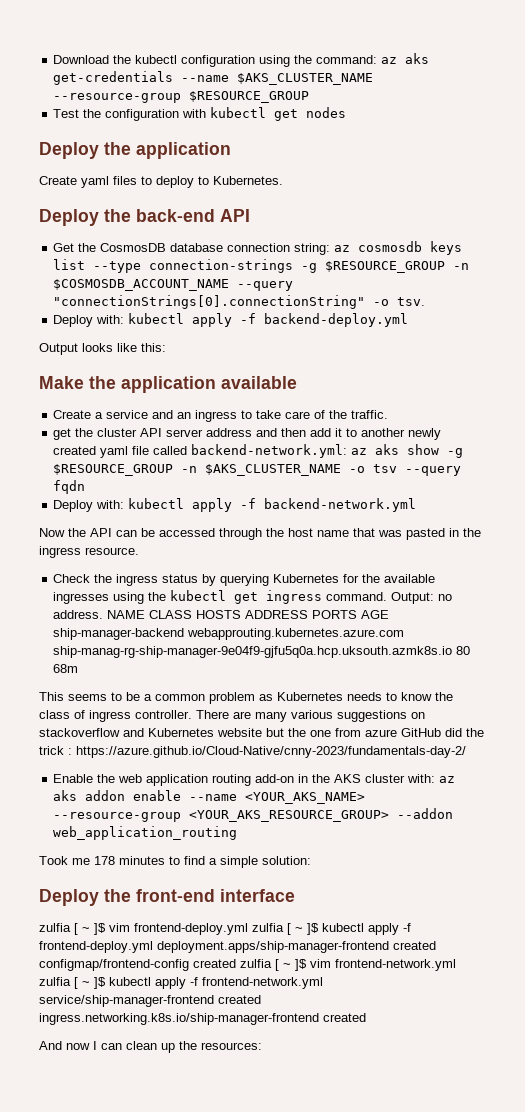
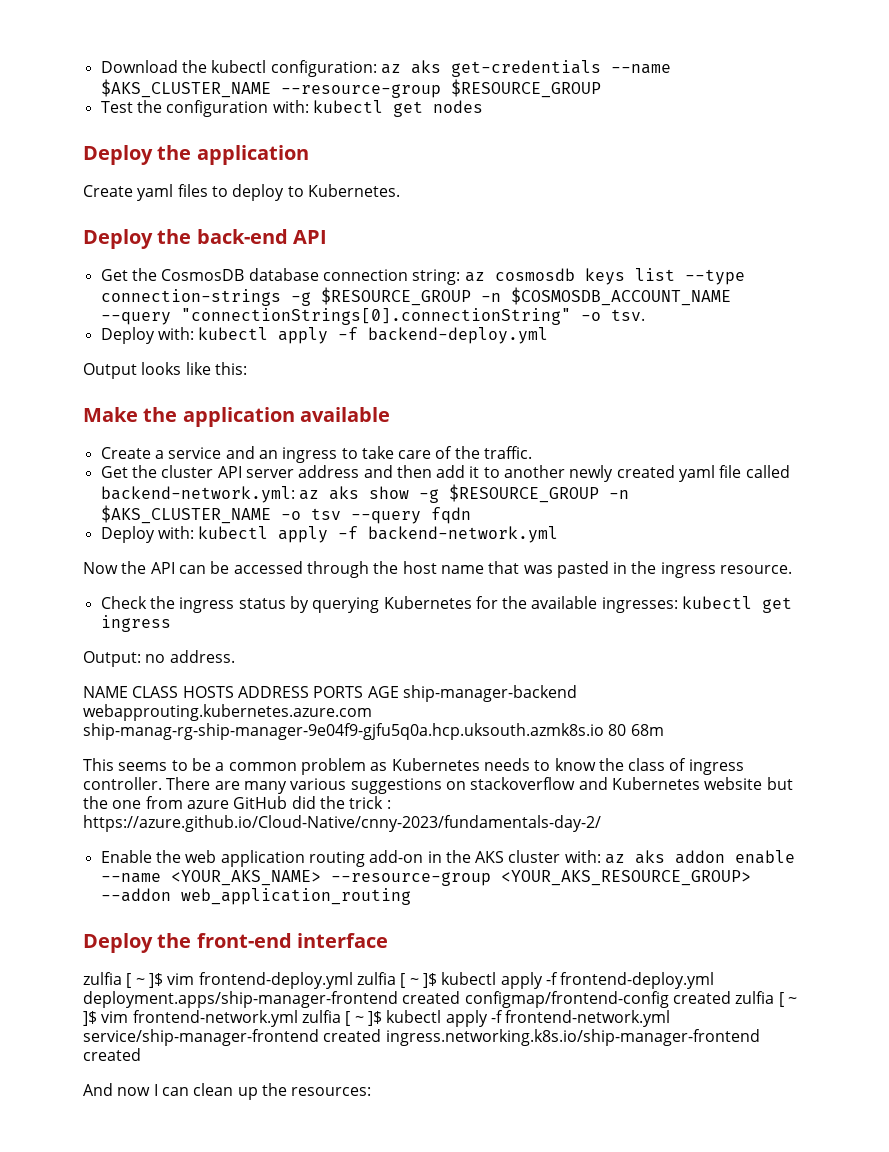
[181,55,378,67] configuration using the command: -> [270,60,377,77] configuration:
[182,109,207,118] with -> [272,100,309,113] with:
[53,428,72,440] get -> [100,466,128,478] Get
[53,592,167,604] ingresses using the -> [601,597,678,613] ingresses:
[326,592,388,601] command. -> (171, 623) //
(104, 614) none -> (235, 656) //
[39,856,311,868] // Took me 178 minutes to find a simple solution: -> (411, 896) none

